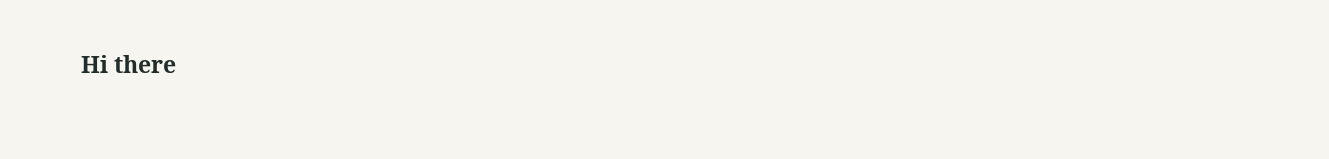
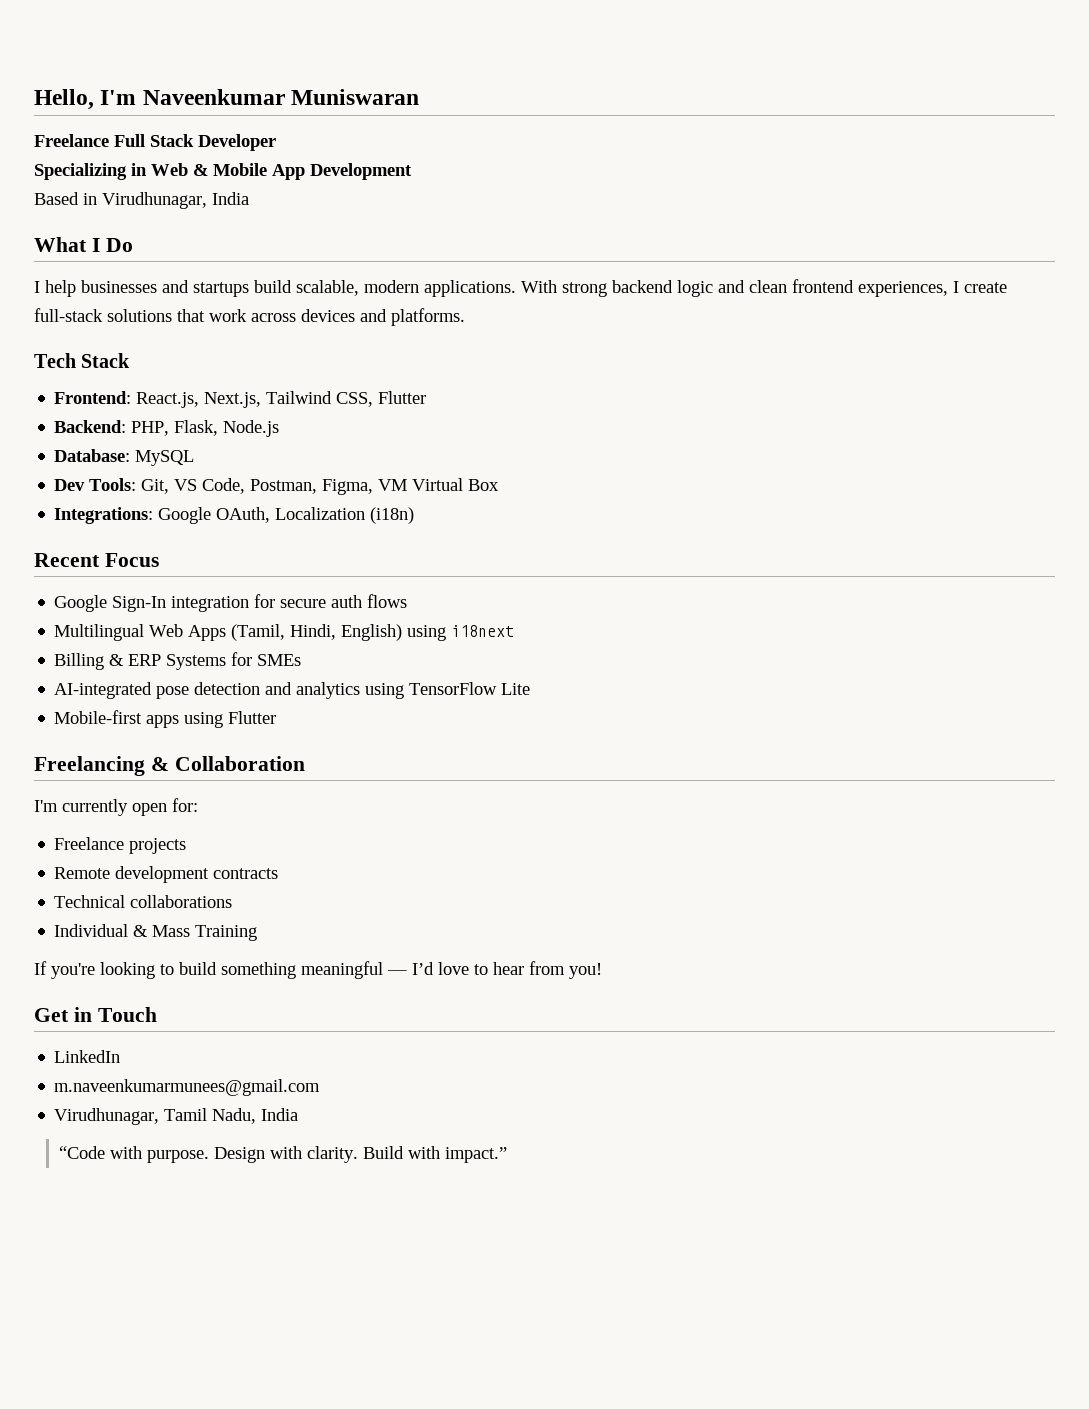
[81,55,177,73] Hi there -> [34,89,420,110] [34,134,276,151] [34,163,412,180] [34,192,249,209] [34,237,133,252] [34,279,1007,297] [34,308,465,326] [34,353,131,368] [54,391,427,408] [54,420,280,437] [54,449,195,466] [54,478,500,495] [54,507,415,524] [34,553,159,567] [54,594,408,612] [54,624,515,641] [54,652,302,670] [54,682,531,699] [54,710,277,728] [34,756,305,776] [34,798,198,816] [54,837,187,854] [54,866,279,883] [54,895,233,908] [54,924,258,941] [34,961,602,979] [34,1007,157,1022] [54,1050,121,1063] [54,1079,321,1096] [54,1108,299,1125] [59,1146,508,1163] Hello, I'm Naveenkumar Muniswaran // Freelance Full Stack Developer // Specializing in Web & Mobile App Development // Based in Virudhunagar, India // What I Do // I help businesses and startups build scalable, modern applications. With strong backend logic and clean frontend experiences, I create full-stack solutions that work across devices and platforms. // Tech Stack // Frontend: React.js, Next.js, Tailwind CSS, Flutter // Backend: PHP, Flask, Node.js // Database: MySQL // Dev Tools: Git, VS Code, Postman, Figma, VM Virtual Box // Integrations: Google OAuth, Localization (i18n) // Recent Focus // Google Sign-In integration for secure auth flows // Multilingual Web Apps (Tamil, Hindi, English) using i18next // Billing & ERP Systems for SMEs // AI-integrated pose detection and analytics using TensorFlow Lite // Mobile-first apps using Flutter // Freelancing & Collaboration // I'm currently open for: // Freelance projects // Remote development contracts // Technical collaborations // Individual & Mass Training // If you're looking to build something meaningful — I’d love to hear from you! // Get in Touch // LinkedIn // m.naveenkumarmunees@gmail.com // Virudhunagar, Tamil Nadu, India // “Code with purpose. Design with clarity. Build with impact.”

